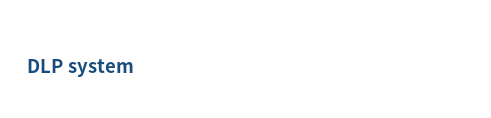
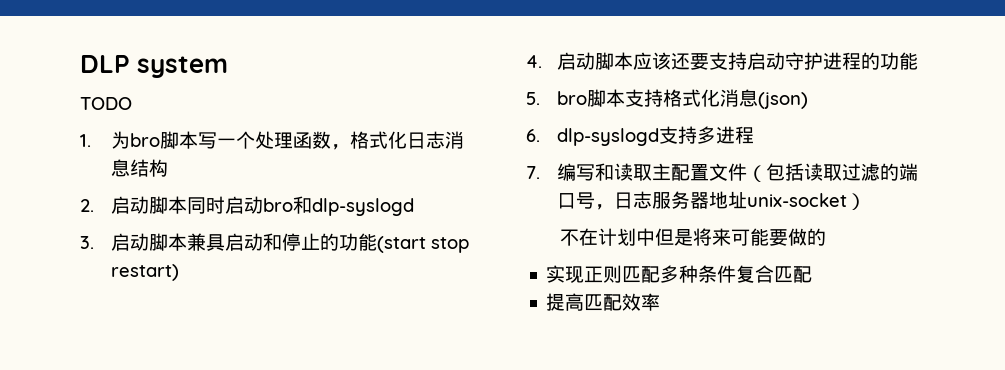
(134, 68) none -> [80,97,132,110] [80,131,465,150] [111,159,169,177] [80,196,415,216] [80,233,470,253] [111,264,180,281] [526,52,919,70] [526,89,809,109] [526,126,755,146] [526,163,919,182] [557,191,867,210] [560,228,827,246] [546,265,813,283] [546,293,661,311] // TODO // 1.为bro脚本写一个处理函数，格式化日志消息结构 // 2.启动脚本同时启动bro和dlp-syslogd // 3.启动脚本兼具启动和停止的功能(start stop restart) // 4.启动脚本应该还要支持启动守护进程的功能 // 5. bro脚本支持格式化消息(json) // 6. dlp-syslogd支持多进程 // 7.编写和读取主配置文件（包括读取过滤的端口号，日志服务器地址unix-socket） // 不在计划中但是将来可能要做的 // 实现正则匹配多种条件复合匹配 // 提高匹配效率

